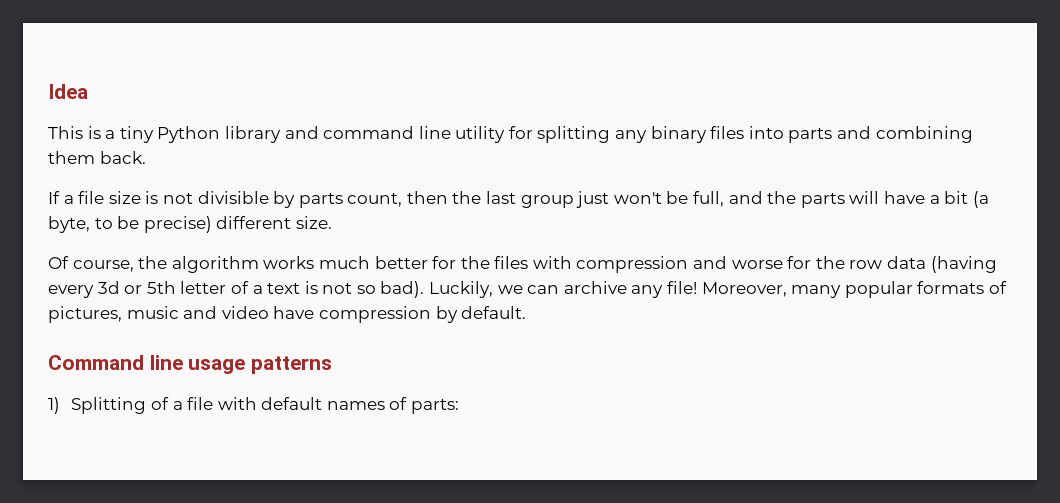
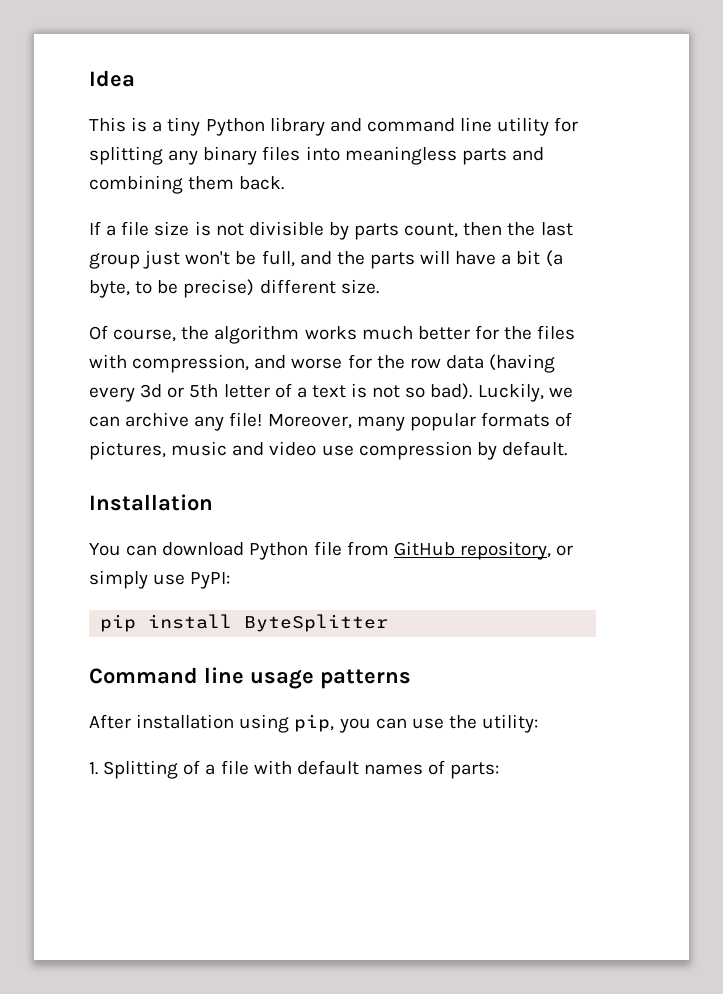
(784, 132) none -> [344,146,457,165] meaningless
[576,256,689,273] compression -> [132,354,250,373] compression,
[273,306,315,319] have -> [321,445,354,456] use
[48,355,333,374] [48,397,60,414] Command line usage patterns // 1) -> [89,494,213,511] [89,541,574,560] [89,570,231,589] [100,614,389,632] [89,667,411,689] [89,714,539,733] [89,762,98,775] Installation // You can download Python file from GitHub repository, or simply use PyPI: // pip install ByteSplitter // Command line usage patterns // After installation using pip, you can use the utility: // 1.

